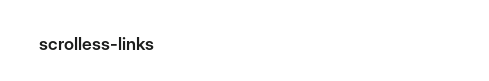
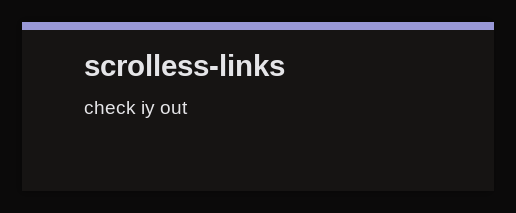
(154, 43) none -> [84,101,189,118] // check iy out

